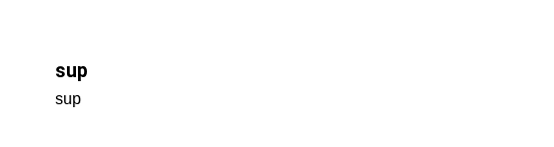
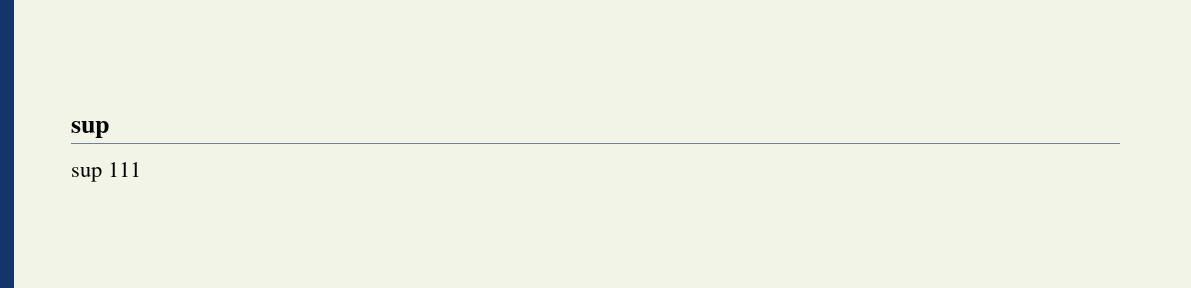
(82, 101) none -> [108,162,142,177] 111

